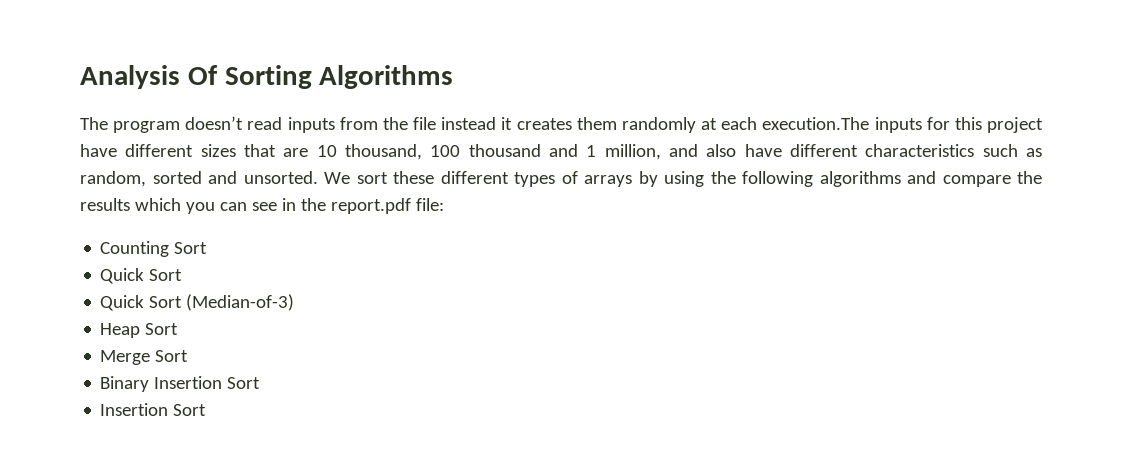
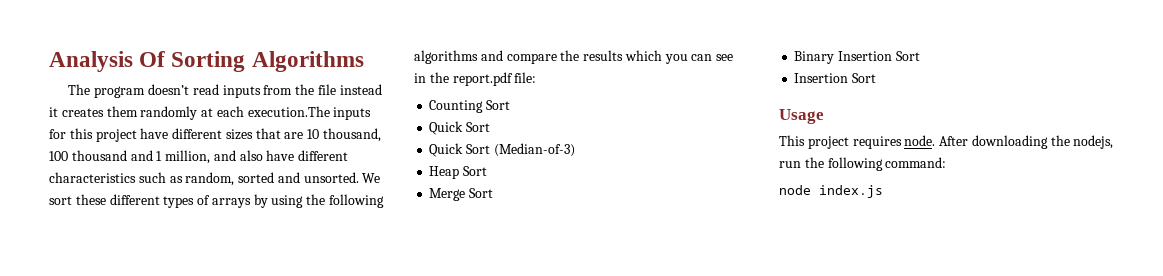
(207, 410) none -> [779,109,824,124] [779,135,1114,149] [779,157,947,171] [779,185,883,198] // Usage // This project requires node. After downloading the nodejs, run the following command: // node index.js

